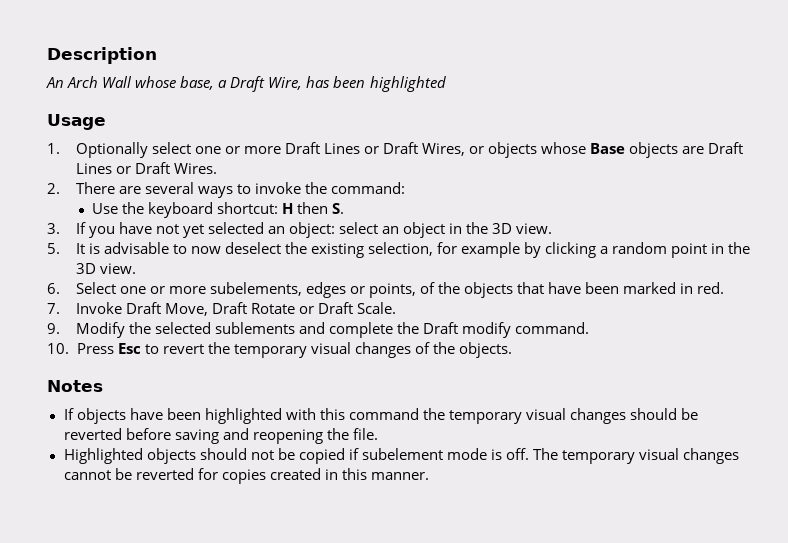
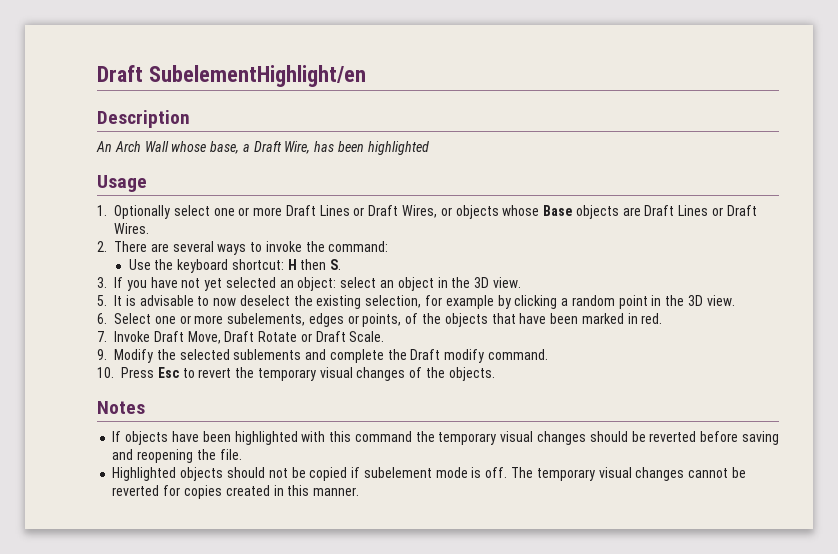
(47, 55) none -> [97,65,366,87] Draft SubelementHighlight/en //

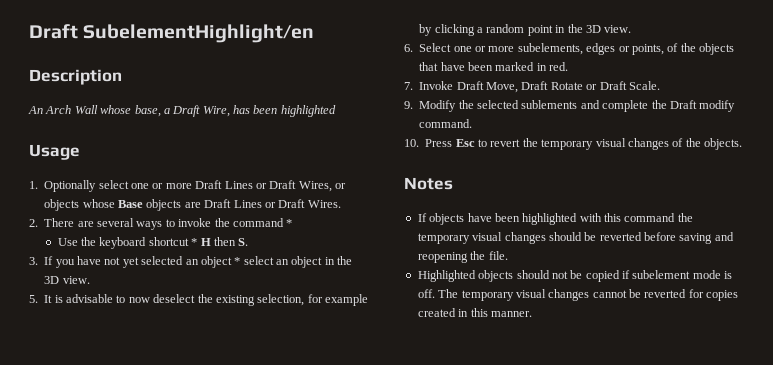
[328,241,389,252] command: -> [232,218,293,227] command *
[231,259,284,270] shortcut: -> [148,237,198,246] shortcut *
[297,277,337,291] object: -> [200,256,241,268] object *

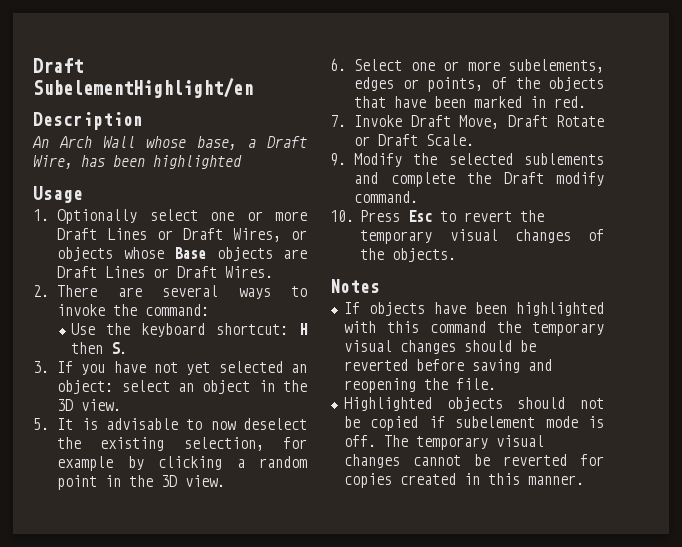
[232,218,293,227] command * -> [145,304,210,316] command:
[148,237,198,246] shortcut * -> [215,323,288,335] shortcut:
[200,256,241,268] object * -> [57,380,114,394] object:

